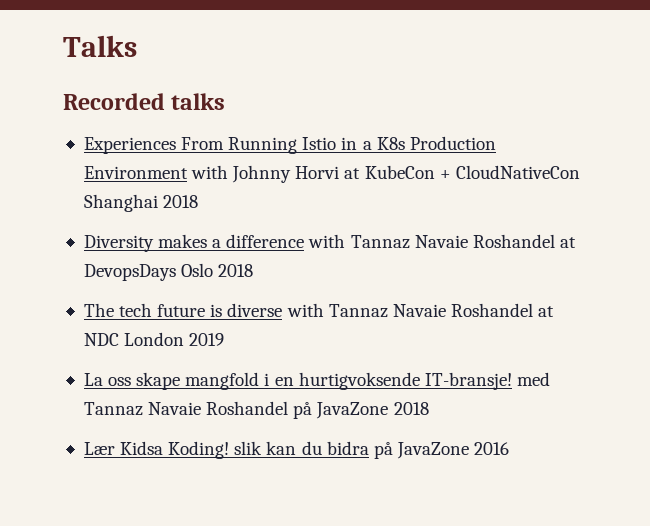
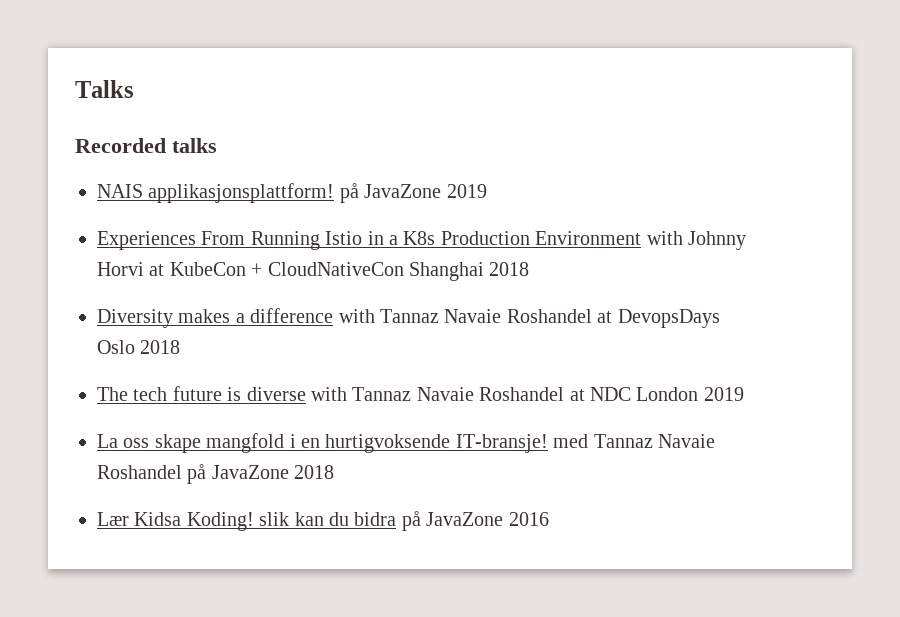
(226, 101) none -> [97,183,487,203] // NAIS applikasjonsplattform! på JavaZone 2019

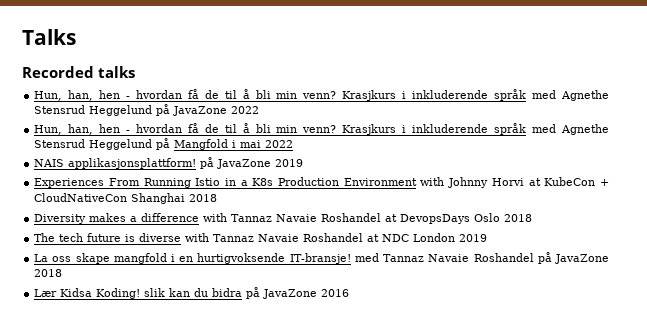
(217, 145) none -> [34,89,609,101] [34,104,260,116] [34,123,609,135] [34,138,294,150] // Hun, han, hen - hvordan få de til å bli min venn? Krasjkurs i inkluderende språk med Agnethe Stensrud Heggelund på JavaZone 2022 // Hun, han, hen - hvordan få de til å bli min venn? Krasjkurs i inkluderende språk med Agnethe Stensrud Heggelund på Mangfold i mai 2022

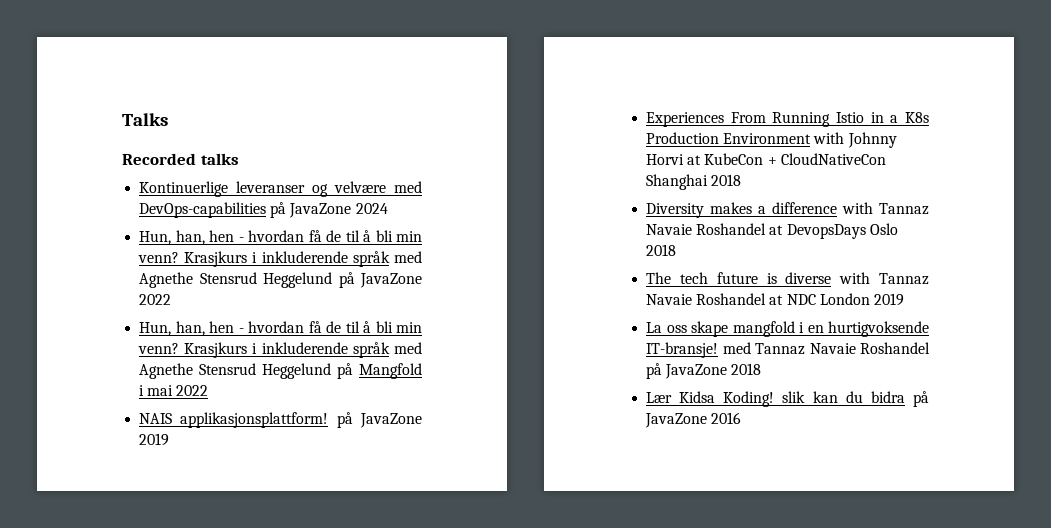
(136, 72) none -> [139,181,422,197] [139,202,388,218] // Kontinuerlige leveranser og velvære med DevOps-capabilities på JavaZone 2024

